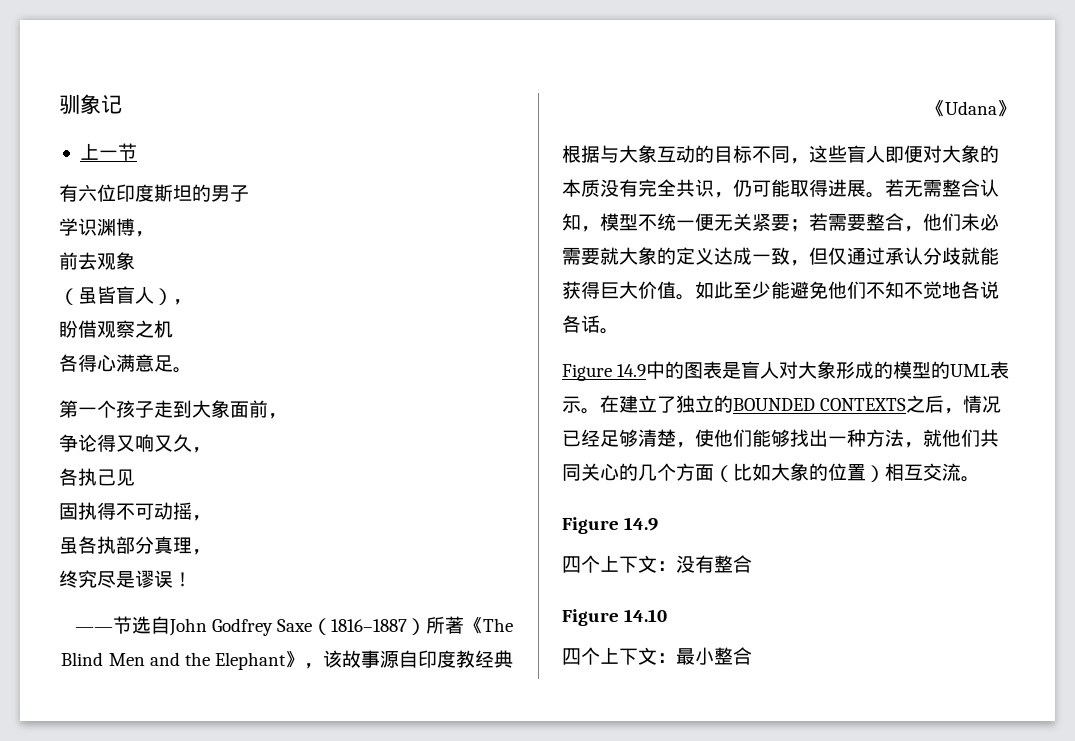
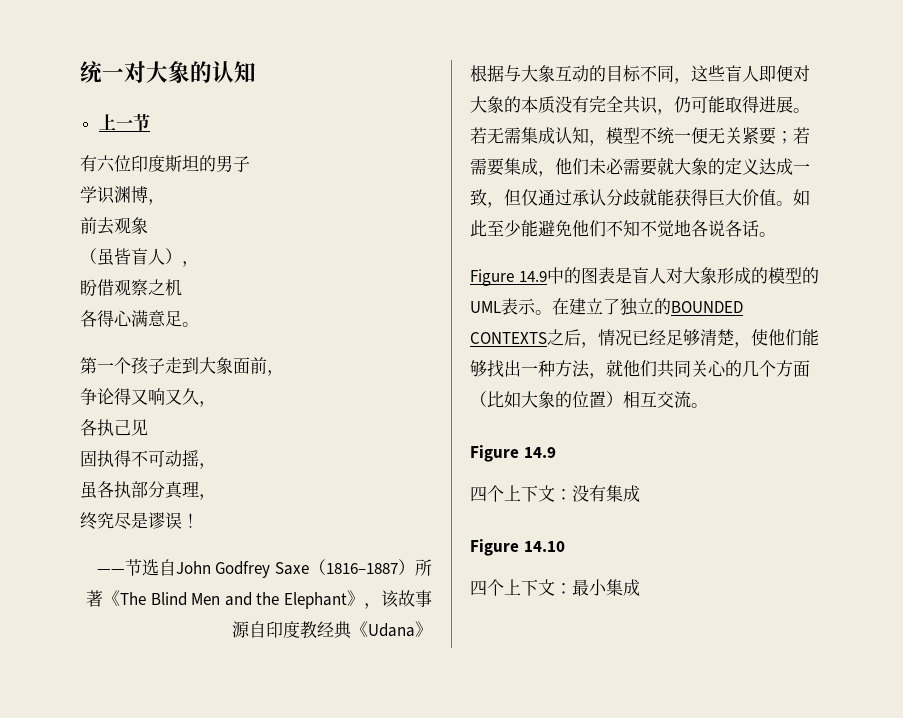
[59,94,122,114] 驯象记 -> [80,61,256,83] 统一对大象的认知
[942,179,980,197] 整合 -> [521,127,555,144] 集成
[866,213,904,231] 整合 -> [504,158,538,175] 集成
[714,555,752,573] 整合 -> [606,485,640,502] 集成
[714,647,752,665] 整合 -> [606,579,640,596] 集成

